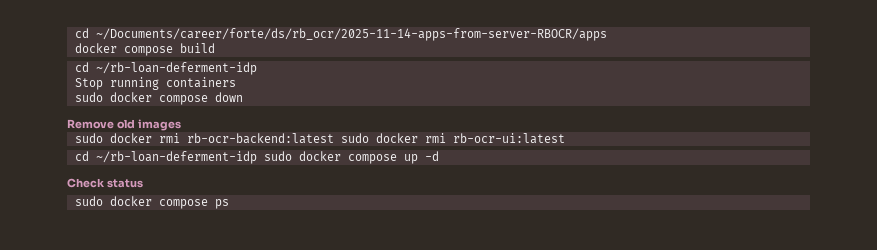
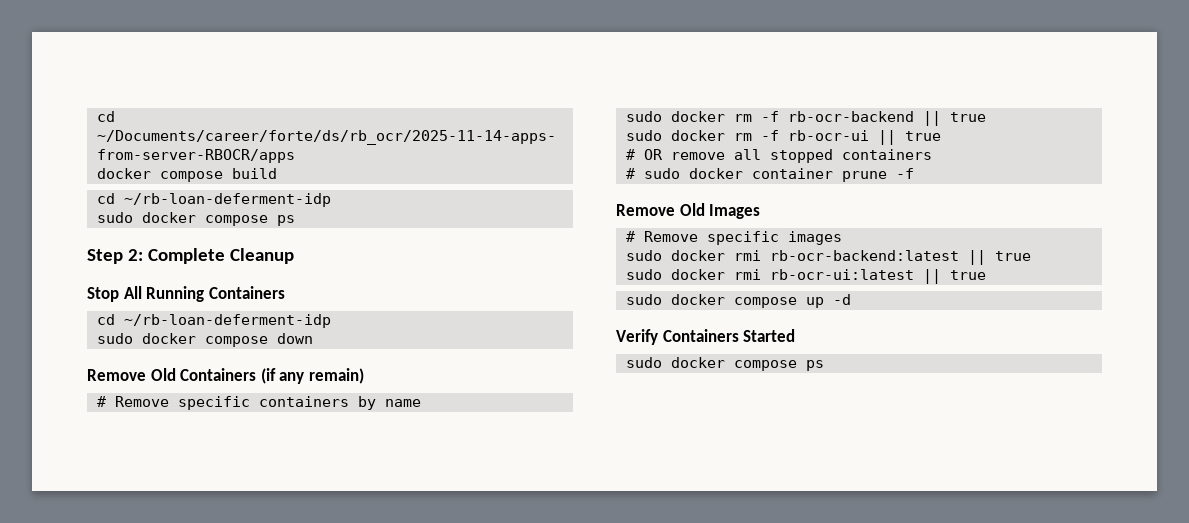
[74,77,236,90] Stop running containers -> [97,212,296,226] [87,248,294,264] [87,286,285,302] [97,314,332,328] sudo docker compose ps // Step 2: Complete Cleanup // Stop All Running Containers // cd ~/rb-loan-deferment-idp
[116,119,135,129] old -> [150,368,364,384] [97,396,422,410] [626,111,987,126] [626,130,942,145] [626,149,933,163] [626,168,915,182] [616,203,761,219] [626,231,780,245] Old Containers (if any remain) // # Remove specific containers by name // sudo docker rm -f rb-ocr-backend || true // sudo docker rm -f rb-ocr-ui || true // # OR remove all stopped containers // # sudo docker container prune -f // Remove Old Images // # Remove specific
(334, 138) none -> [968,250,1032,265] || true //
[74,151,257,164] // cd ~/rb-loan-deferment-idp -> [923,269,987,284] || true //
[67,178,143,188] Check status -> [616,329,796,345] Verify Containers Started

